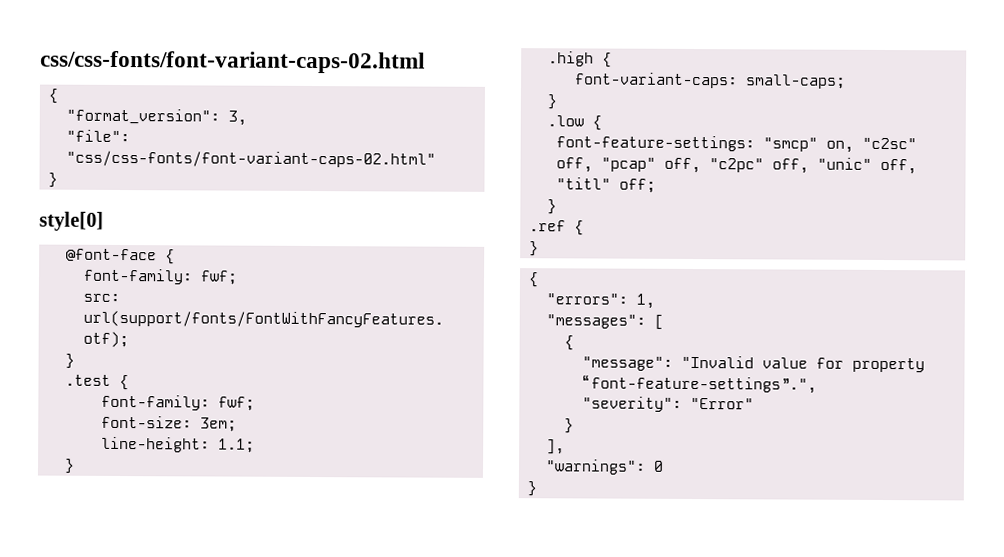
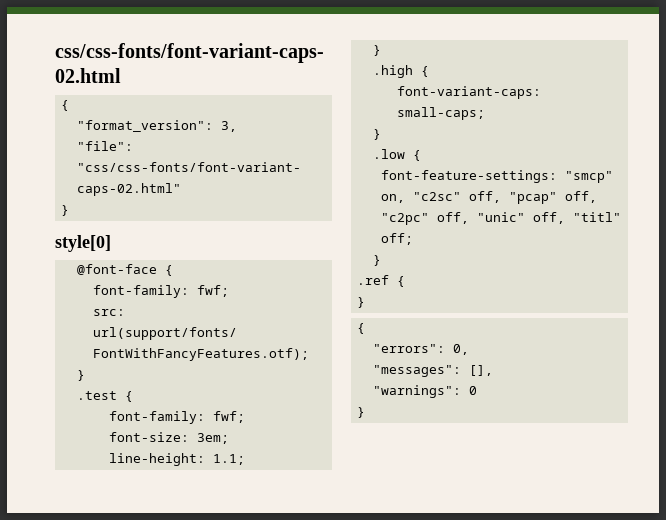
[636,293,656,309] 1, -> [453,344,469,355] 0,
[654,314,665,330] [564,335,575,351] [582,355,926,373] [582,374,818,394] [582,396,755,412] [564,418,575,434] [546,439,566,455] [ // { // "message": "Invalid value for property “font-feature-settings”.", // "severity": "Error" // } // ], -> [469,365,493,376] [],

